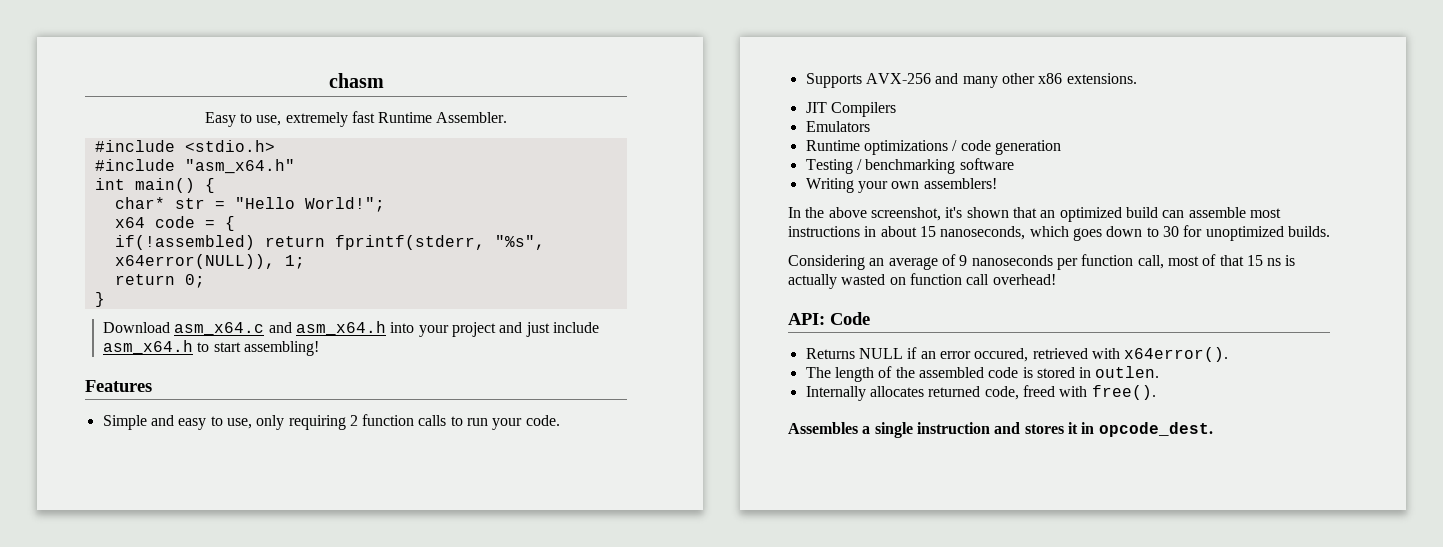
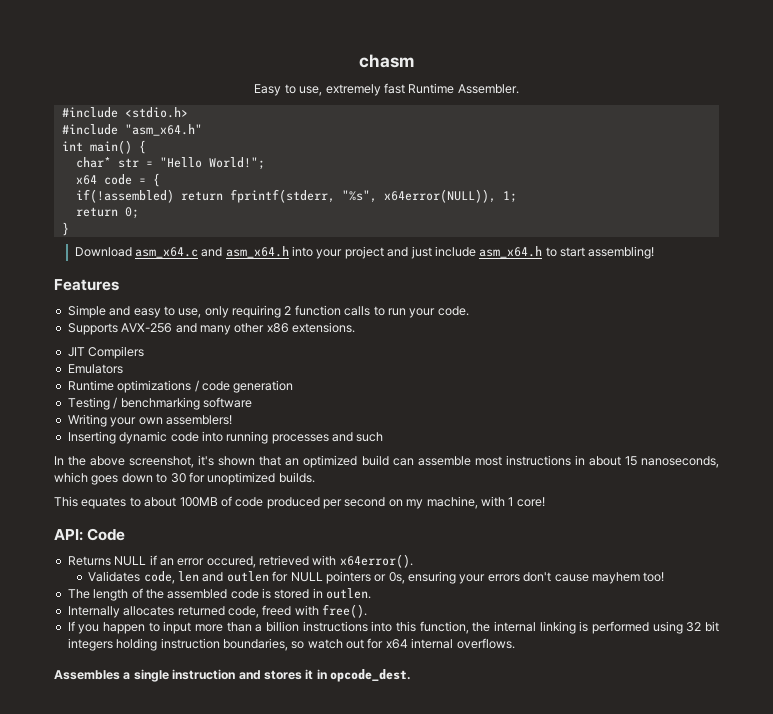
(997, 183) none -> [67,431,384,444] // Inserting dynamic code into running processes and such
[788,254,1296,270] [788,273,1056,289] Considering an average of 9 nanoseconds per function call, most of that 15 ns is actually wasted on function call overhead! -> [54,496,545,509] This equates to about 100MB of code produced per second on my machine, with 1 core!
(1229, 354) none -> [88,571,665,584] // Validates code, len and outlen for NULL pointers or 0s, ensuring your errors don't cause mayhem too!
(1156, 392) none -> [67,621,720,634] [67,638,515,651] // If you happen to input more than a billion instructions into this function, the internal linking is performed using 32 bit integers holding instruction boundaries, so watch out for x64 internal overflows.

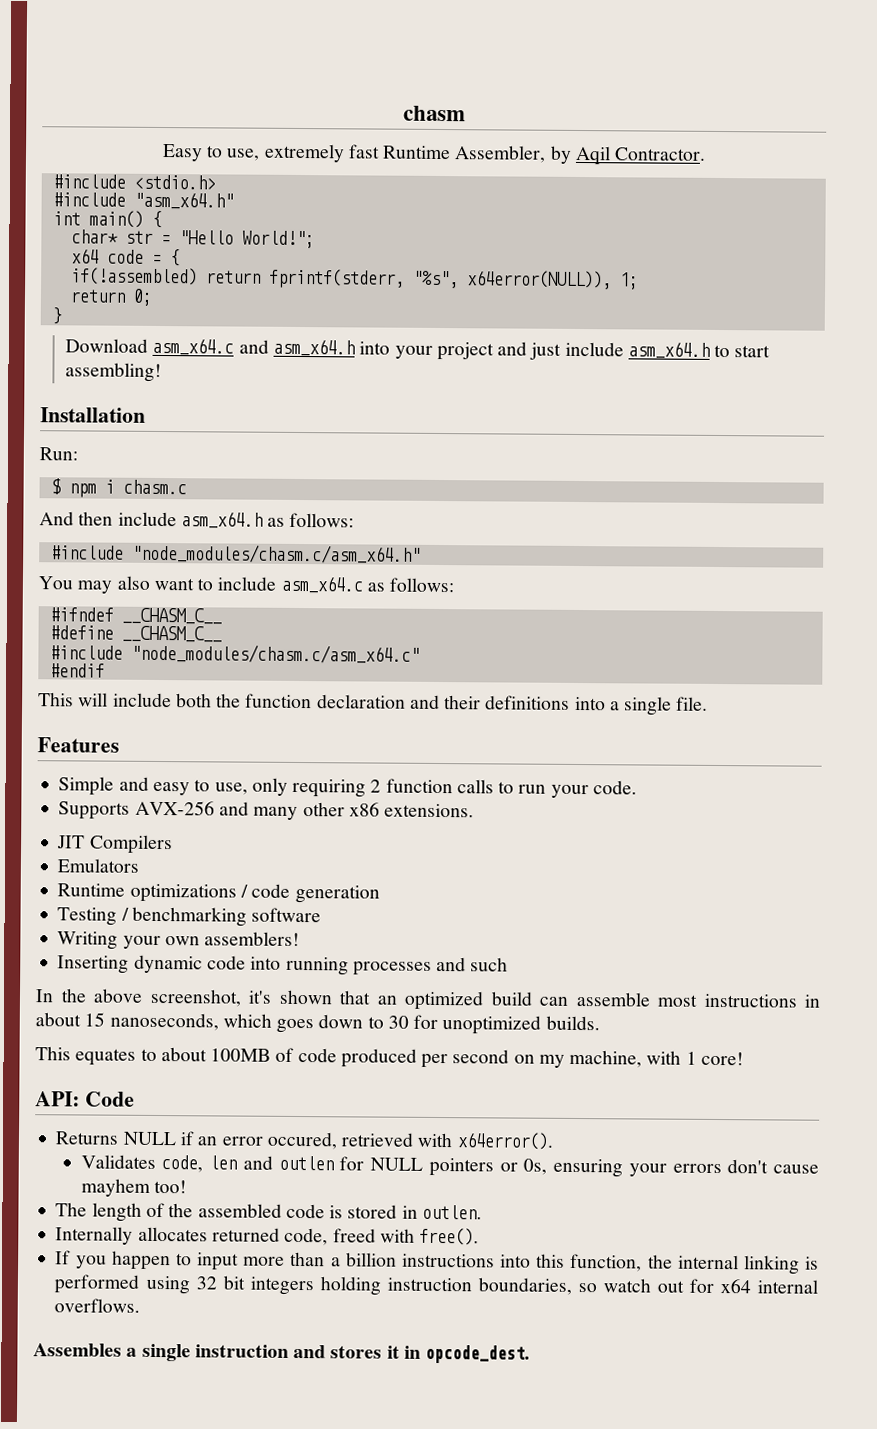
[457,84,519,94] Assembler. -> [454,145,707,166] Assembler, by Aqil Contractor.
(655, 252) none -> [40,407,146,423] [39,447,78,461] [50,478,187,498] [39,511,355,529] [50,543,421,564] [38,575,455,594] [49,607,222,625] [49,625,222,643] [49,643,420,664] [49,663,105,678] [38,692,709,716] // Installation // Run: // $ npm i chasm.c // And then include asm_x64.h as follows: // #include "node_modules/chasm.c/asm_x64.h" // You may also want to include asm_x64.c as follows: // #ifndef __CHASM_C__ // #define __CHASM_C__ // #include "node_modules/chasm.c/asm_x64.c" // #endif // This will include both the function declaration and their definitions into a single file.

